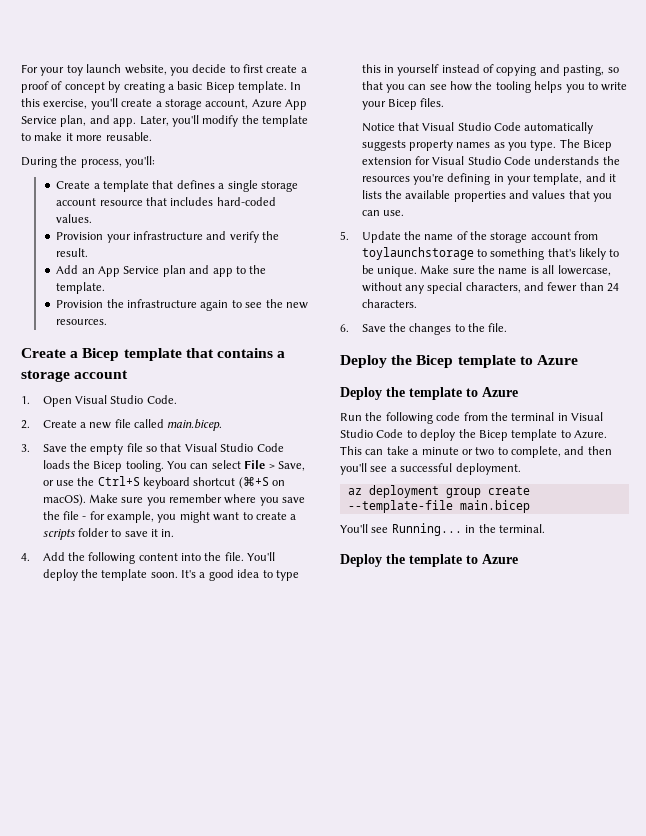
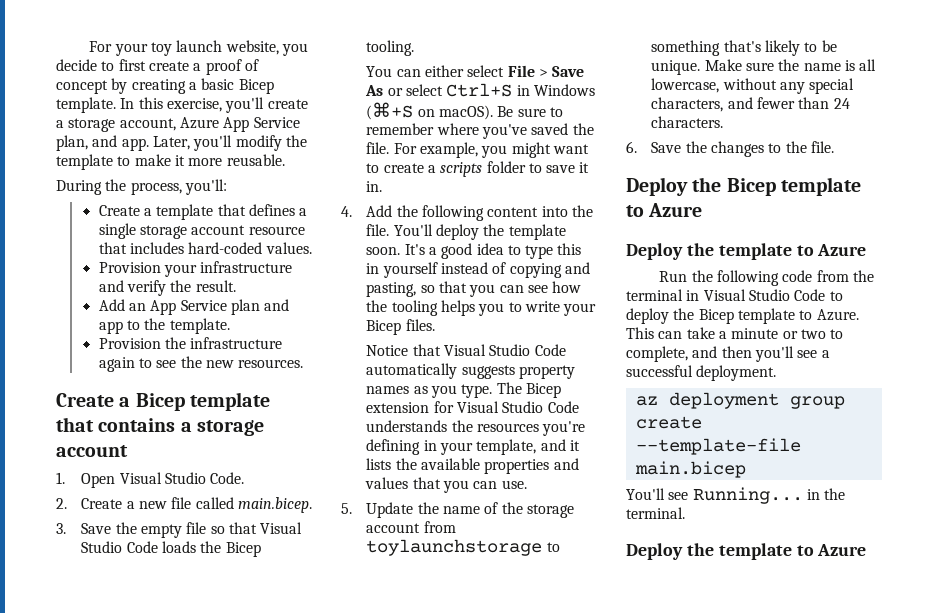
(164, 466) none -> (415, 48) //
(209, 466) none -> [424,65,464,77] either
[277,461,305,471] [42,476,286,489] [42,494,306,506] [42,511,105,520] Save, or use the Ctrl+S keyboard shortcut (⌘+S on macOS). Make sure you remember where you save the file - for -> [552,66,585,77] [365,83,595,97] [366,102,563,120] [366,123,594,139] [366,142,417,154] Save As or select Ctrl+S in Windows (⌘+S on macOS). Be sure to remember where you've saved the file. For

